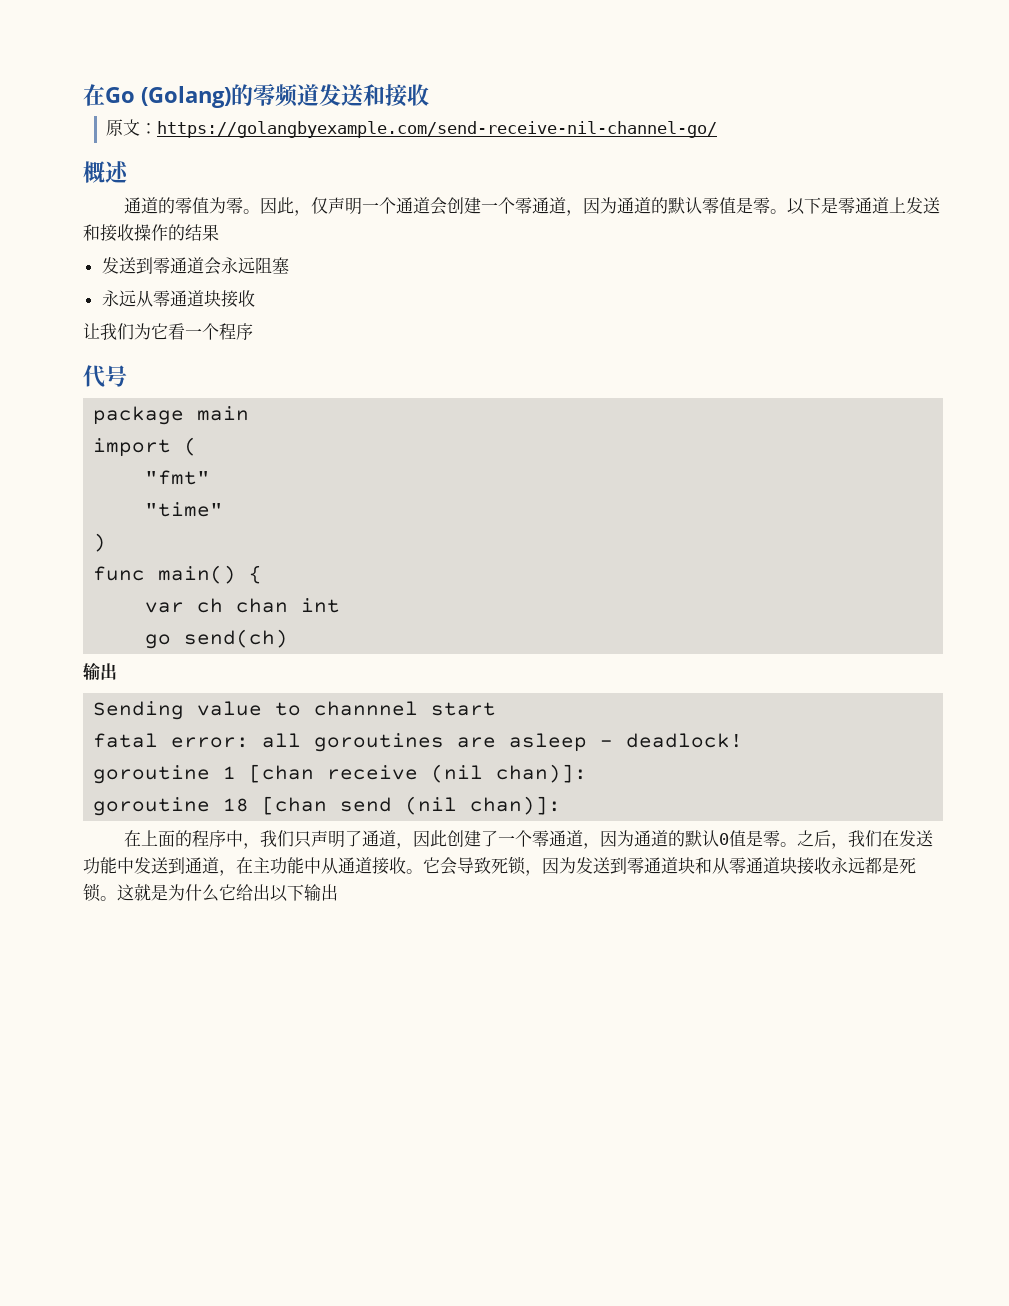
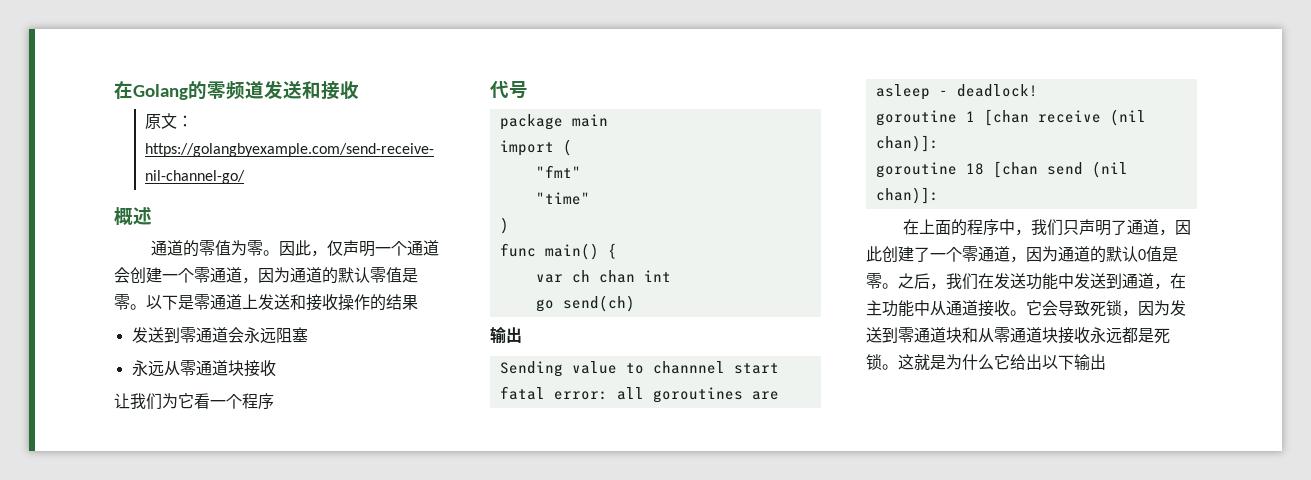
[83,84,231,108] 在Go (Golang) -> [114,81,188,100] 在Golang

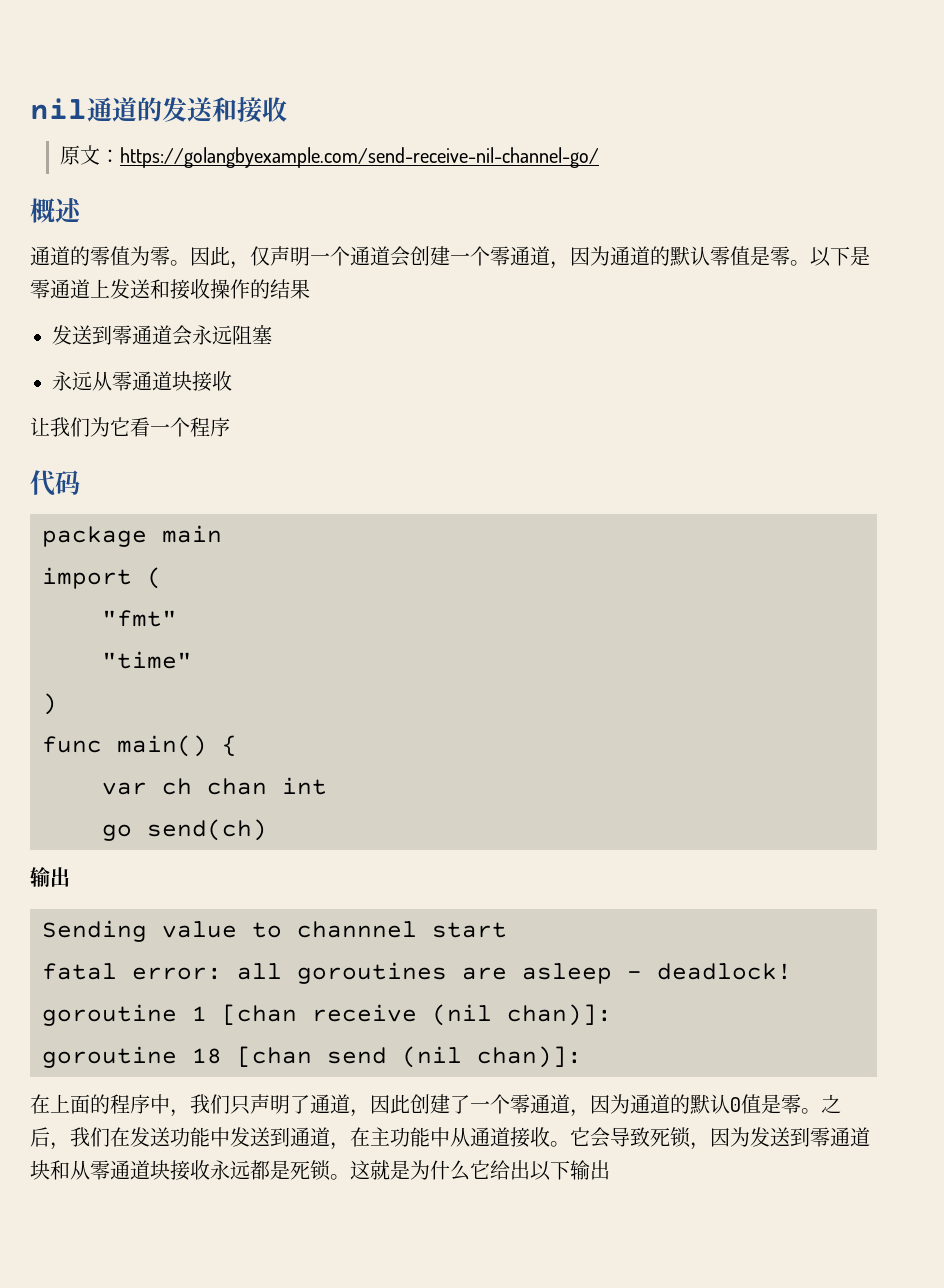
[114,81,264,100] 在Golang的零频道 -> [30,97,162,122] nil通道的
[509,81,528,99] 号 -> [55,470,80,495] 码

